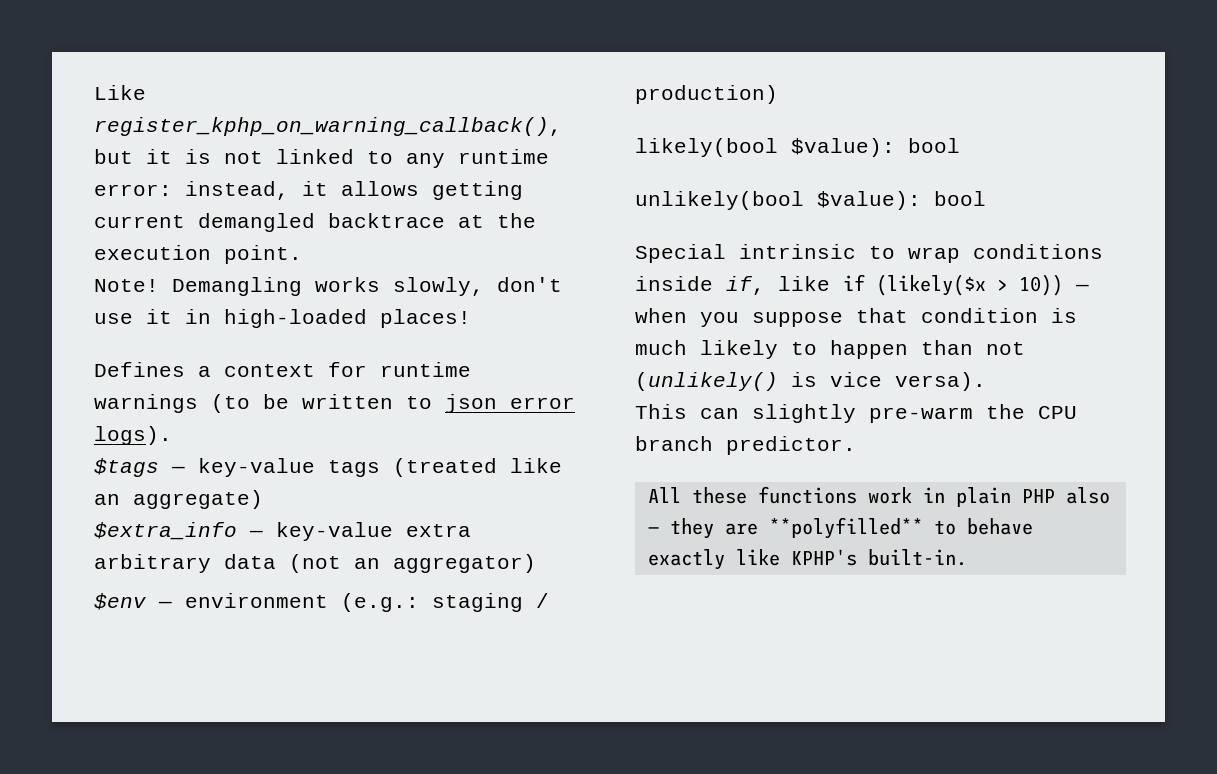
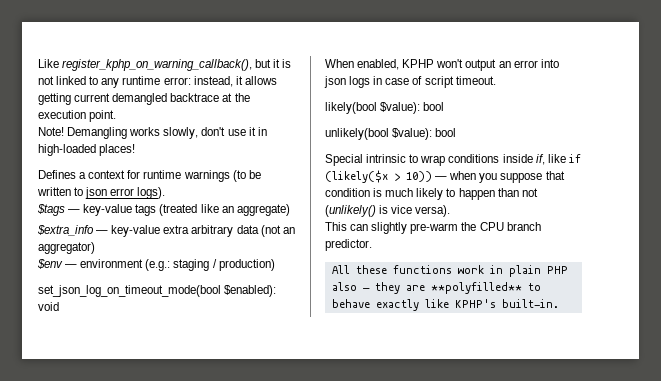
(778, 94) none -> [38,285,277,297] [38,302,59,311] [325,59,559,71] [324,76,496,88] // set_json_log_on_timeout_mode(bool $enabled): void // When enabled, KPHP won't output an error into json logs in case of script timeout.

